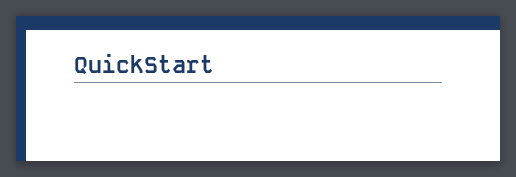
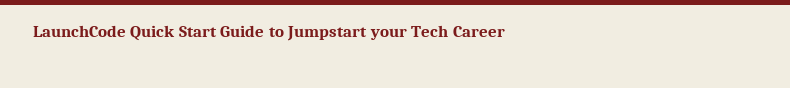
[74,54,214,75] QuickStart -> [33,25,505,41] LaunchCode Quick Start Guide to Jumpstart your Tech Career

